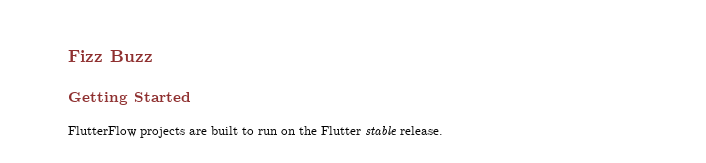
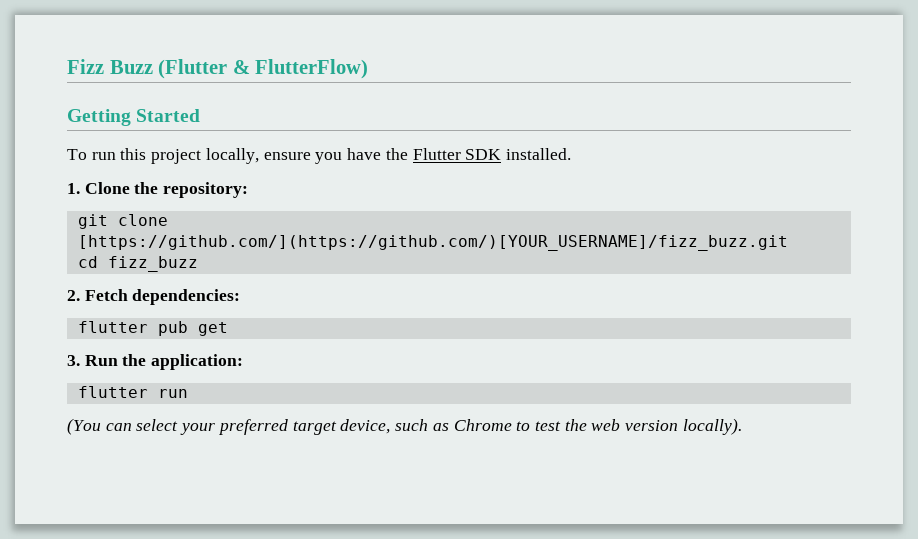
(153, 56) none -> [158,59,369,79] (Flutter & FlutterFlow)
[68,126,443,138] FlutterFlow projects are built to run on the Flutter stable release. -> [67,148,571,164] [67,182,249,198] [77,214,168,229] [77,235,788,251] [77,256,198,272] [67,289,241,305] [77,321,228,336] [67,354,244,370] [77,386,188,398] [67,418,742,435] To run this project locally, ensure you have the Flutter SDK installed. // 1. Clone the repository: // git clone [https://github.com/](https://github.com/)[YOUR_USERNAME]/fizz_buzz.git // cd fizz_buzz // 2. Fetch dependencies: // flutter pub get // 3. Run the application: // flutter run // (You can select your preferred target device, such as Chrome to test the web version locally).

